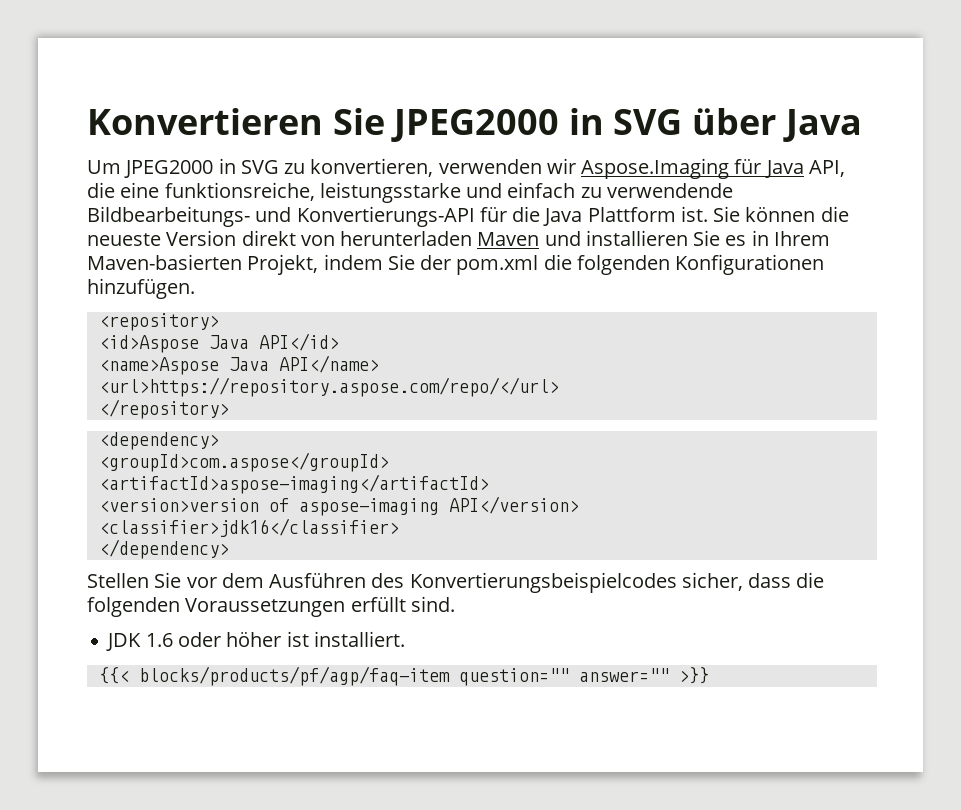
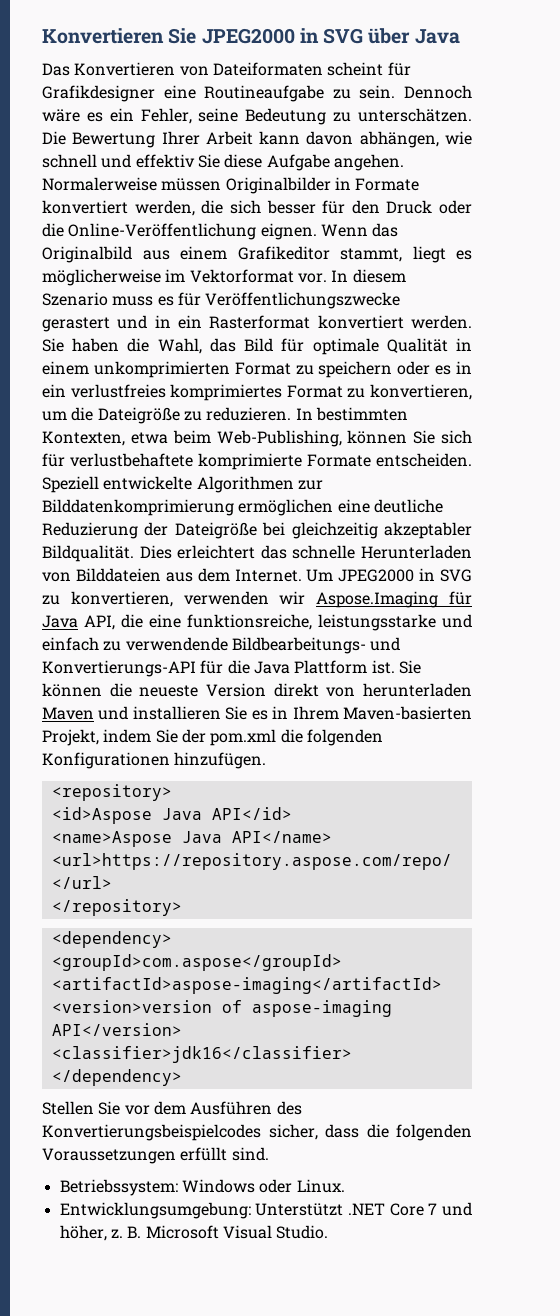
(862, 125) none -> [42,62,411,76] [42,85,473,102] [42,108,472,125] [42,131,472,148] [42,154,404,171] [42,177,420,194] [42,200,472,216] [42,223,399,240] [42,246,472,263] [42,269,406,286] [42,292,401,309] [42,315,472,332] [42,338,473,355] [42,361,472,378] [42,384,473,401] [42,407,408,424] [42,430,472,447] [42,453,472,470] [42,476,323,493] [42,499,443,516] [42,522,473,539] [42,545,472,562] [42,568,302,582] Das Konvertieren von Dateiformaten scheint für Grafikdesigner eine Routineaufgabe zu sein. Dennoch wäre es ein Fehler, seine Bedeutung zu unterschätzen. Die Bewertung Ihrer Arbeit kann davon abhängen, wie schnell und effektiv Sie diese Aufgabe angehen. Normalerweise müssen Originalbilder in Formate konvertiert werden, die sich besser für den Druck oder die Online-Veröffentlichung eignen. Wenn das Originalbild aus einem Grafikeditor stammt, liegt es möglicherweise im Vektorformat vor. In diesem Szenario muss es für Veröffentlichungszwecke gerastert und in ein Rasterformat konvertiert werden. Sie haben die Wahl, das Bild für optimale Qualität in einem unkomprimierten Format zu speichern oder es in ein verlustfreies komprimiertes Format zu konvertieren, um die Dateigröße zu reduzieren. In bestimmten Kontexten, etwa beim Web-Publishing, können Sie sich für verlustbehaftete komprimierte Formate entscheiden. Speziell entwickelte Algorithmen zur Bilddatenkomprimierung ermöglichen eine deutliche Reduzierung der Dateigröße bei gleichzeitig akzeptabler Bildqualität. Dies erleichtert das schnelle Herunterladen von Bilddateien aus dem Internet.
[106,631,405,651] [98,666,709,686] JDK 1.6 oder höher ist installiert. // {{< blocks/products/pf/agp/faq-item question="" answer="" >}} -> [59,1179,345,1196] [59,1202,472,1219] [59,1225,329,1241] Betriebssystem: Windows oder Linux. // Entwicklungsumgebung: Unterstützt .NET Core 7 und höher, z. B. Microsoft Visual Studio.

